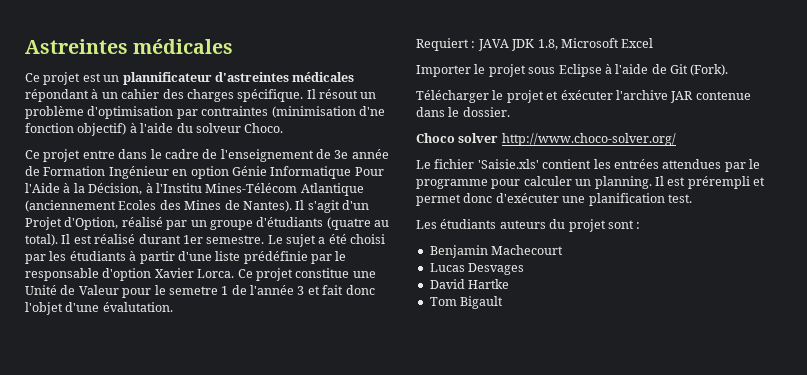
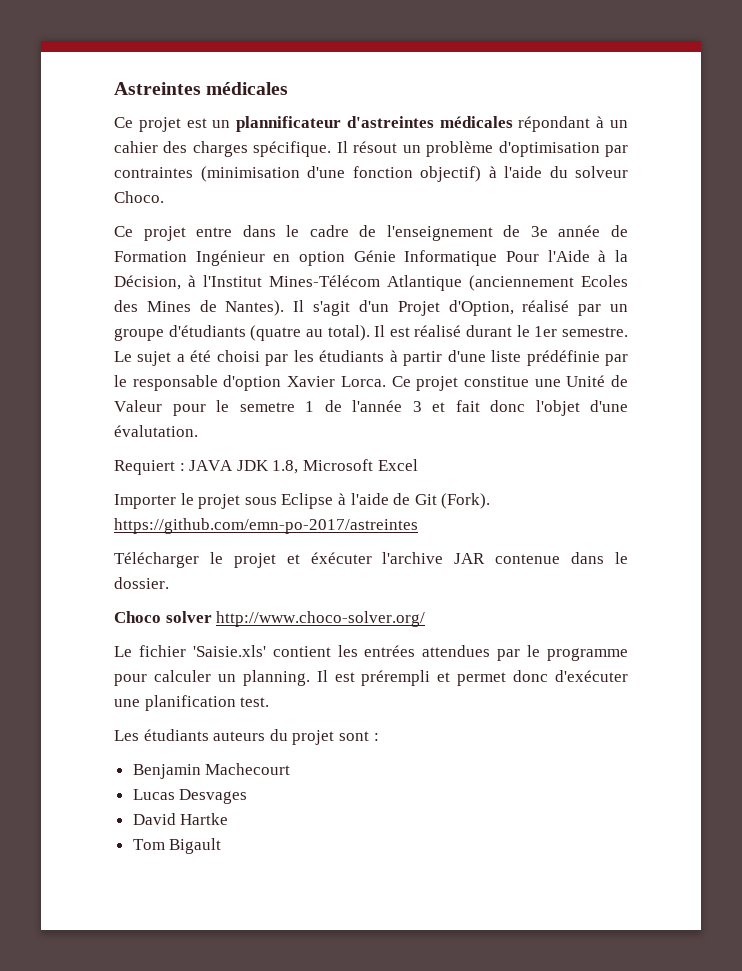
[358,106,385,116] d'ne -> [307,166,345,178] d'une
[155,183,202,193] l'Institu -> [203,275,262,287] l'Institut
(181, 239) none -> [516,325,530,337] le
(729, 70) none -> [114,518,418,534] https://github.com/emn-po-2017/astreintes

